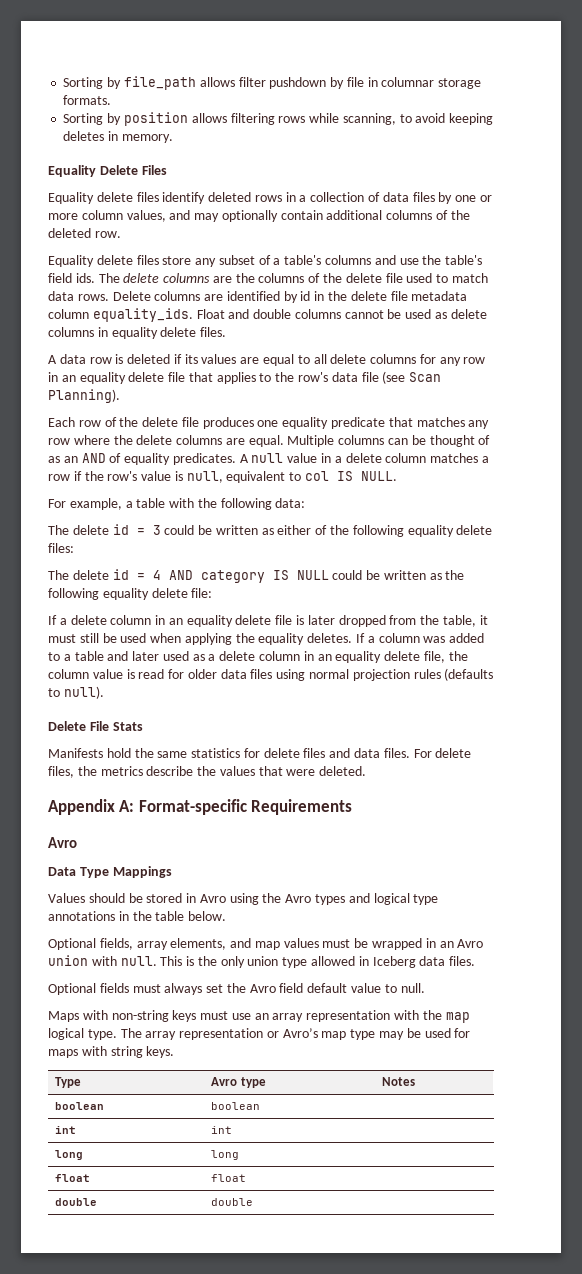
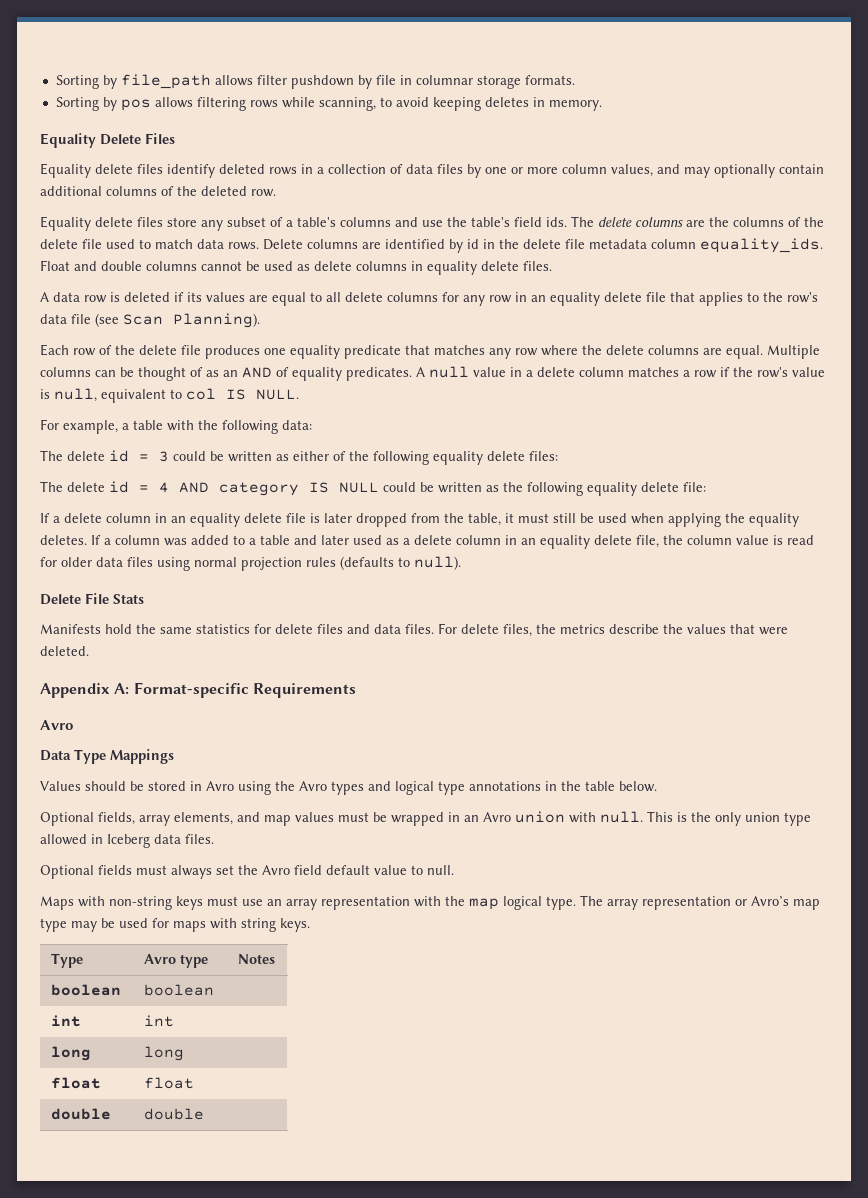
[123,112,188,126] position -> [120,99,151,111] pos

